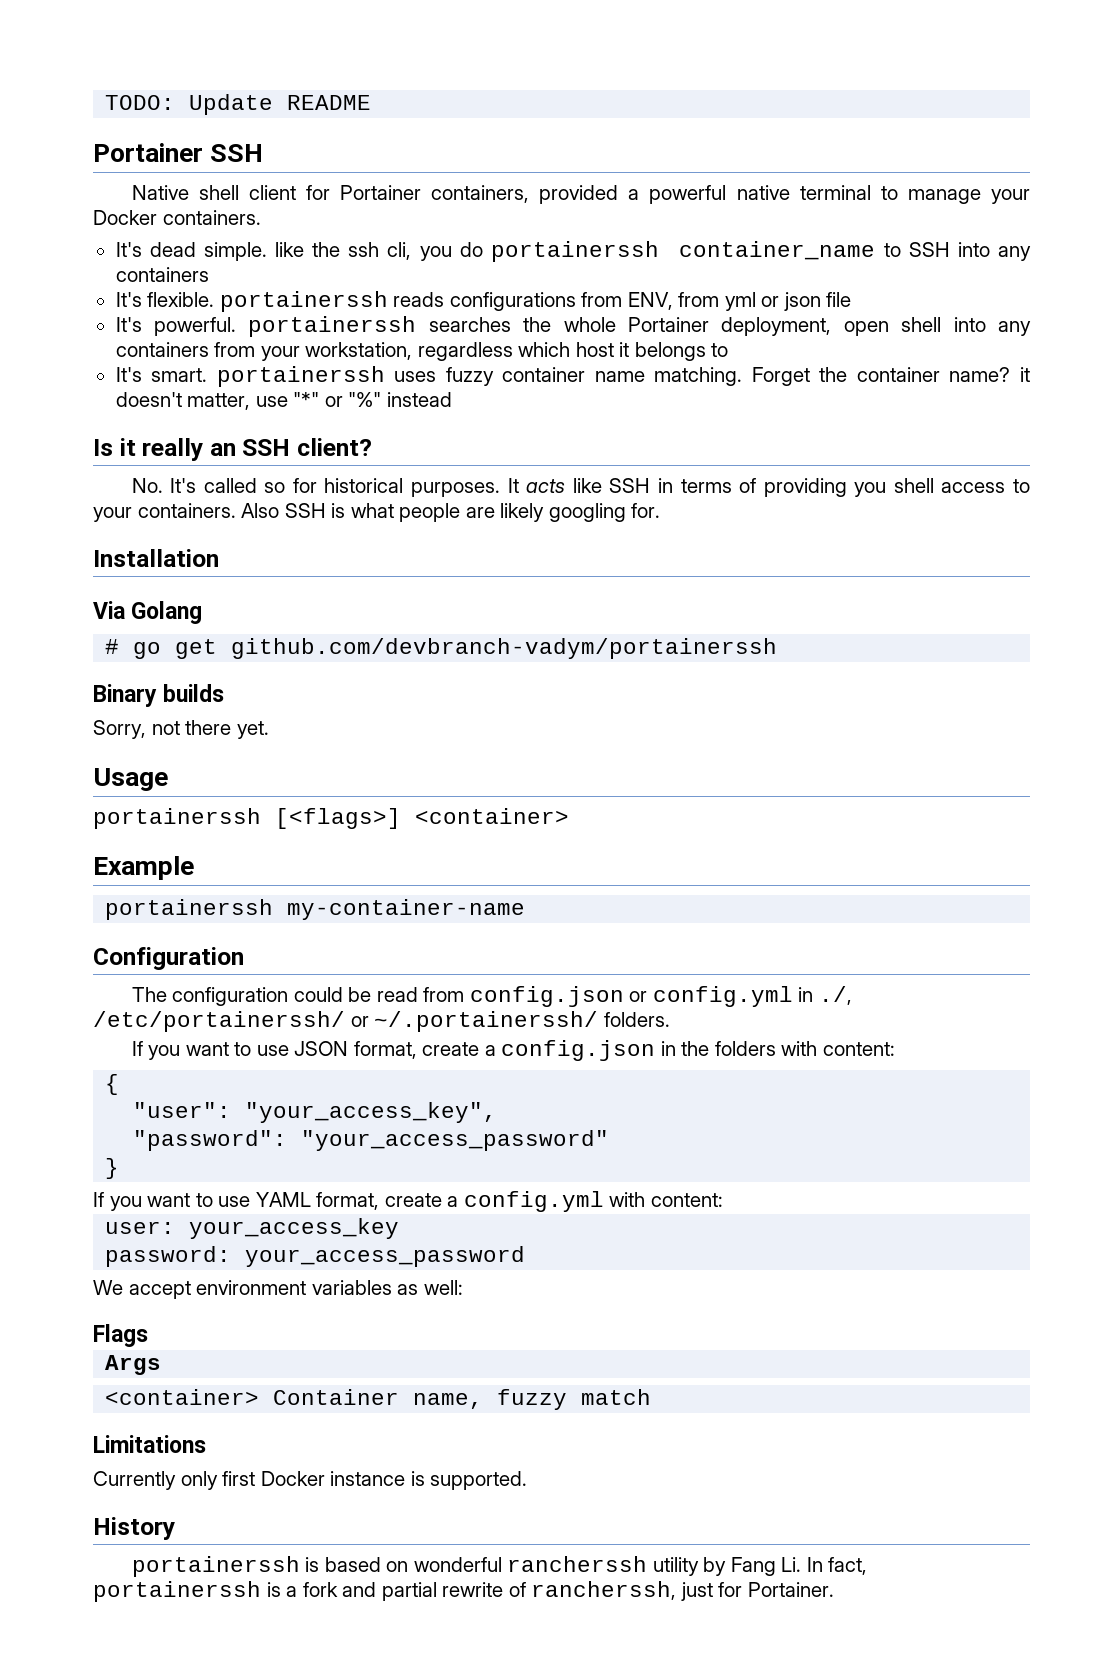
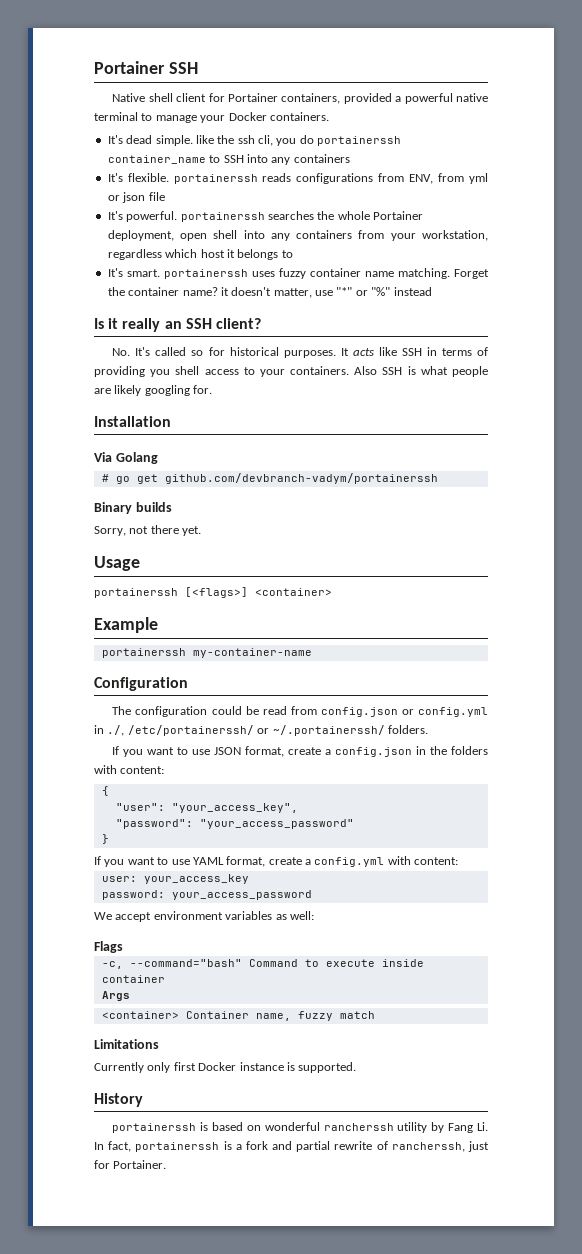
[105,94,372,115] TODO: Update README // -> (94, 67) none
(148, 1335) none -> [101,959,424,969] [101,975,165,983] // -c, --command="bash" Command to execute inside container

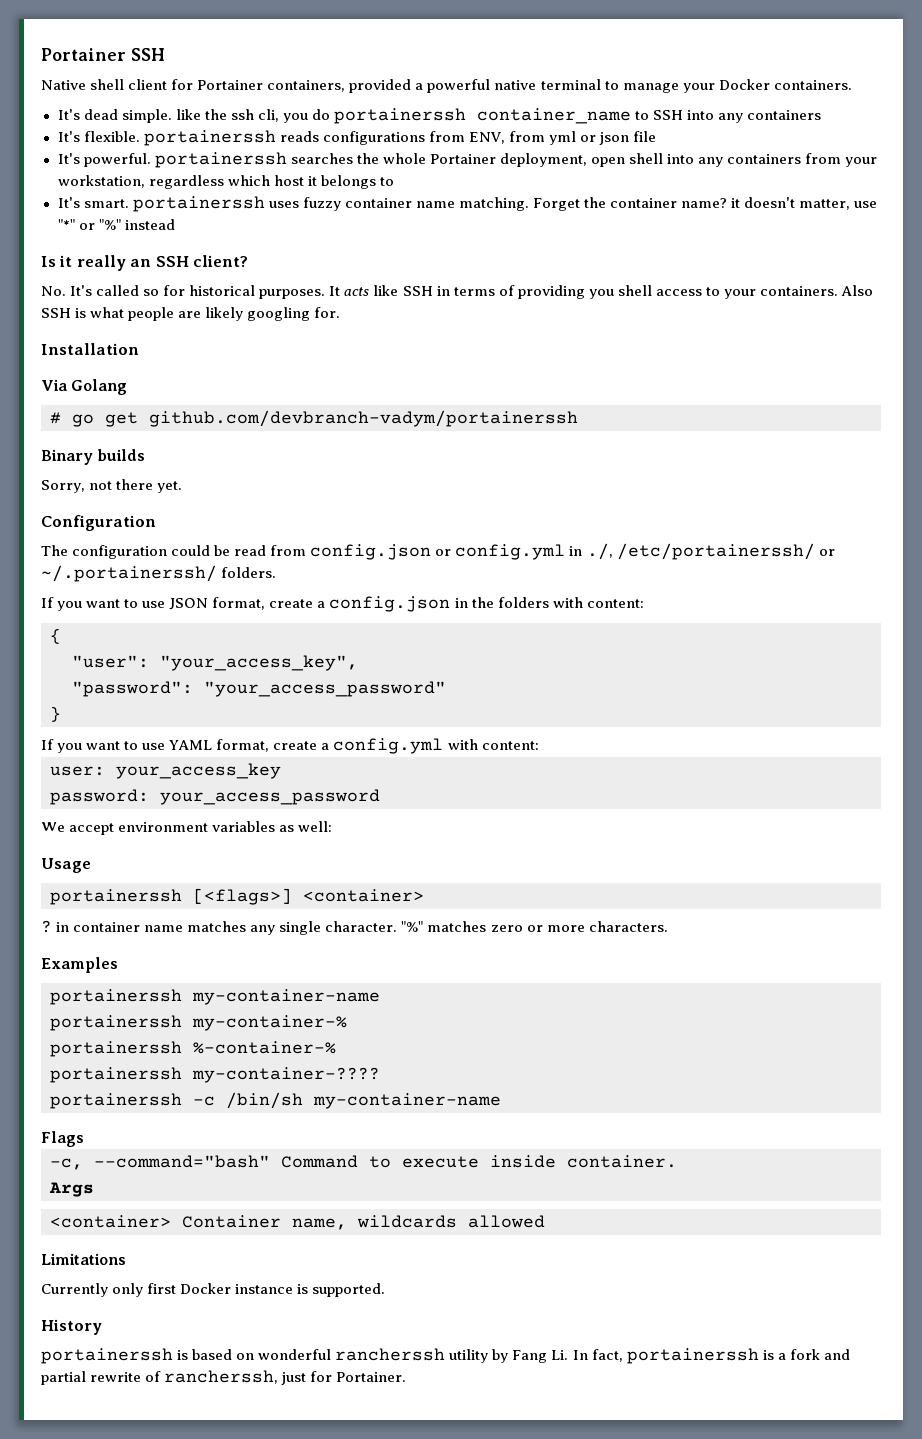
[94,556,140,571] [94,587,332,598] [94,617,158,633] [101,648,312,658] // Usage // portainerssh [<flags>] <container> // Example // portainerssh my-container-name -> (183, 487) none
(314, 915) none -> [41,858,91,873] [50,888,424,905] [41,920,668,935] [41,957,118,973] [50,989,380,1005] [50,1015,347,1031] [50,1041,336,1057] [50,1067,380,1083] [50,1092,501,1109] // Usage // portainerssh [<flags>] <container> // ? in container name matches any single character. "%" matches zero or more characters. // Examples // portainerssh my-container-name // portainerssh my-container-% // portainerssh %-container-% // portainerssh my-container-???? // portainerssh -c /bin/sh my-container-name
[101,975,165,983] container -> [567,1155,677,1168] container.
[297,1011,375,1021] fuzzy match -> [357,1215,545,1228] wildcards allowed

